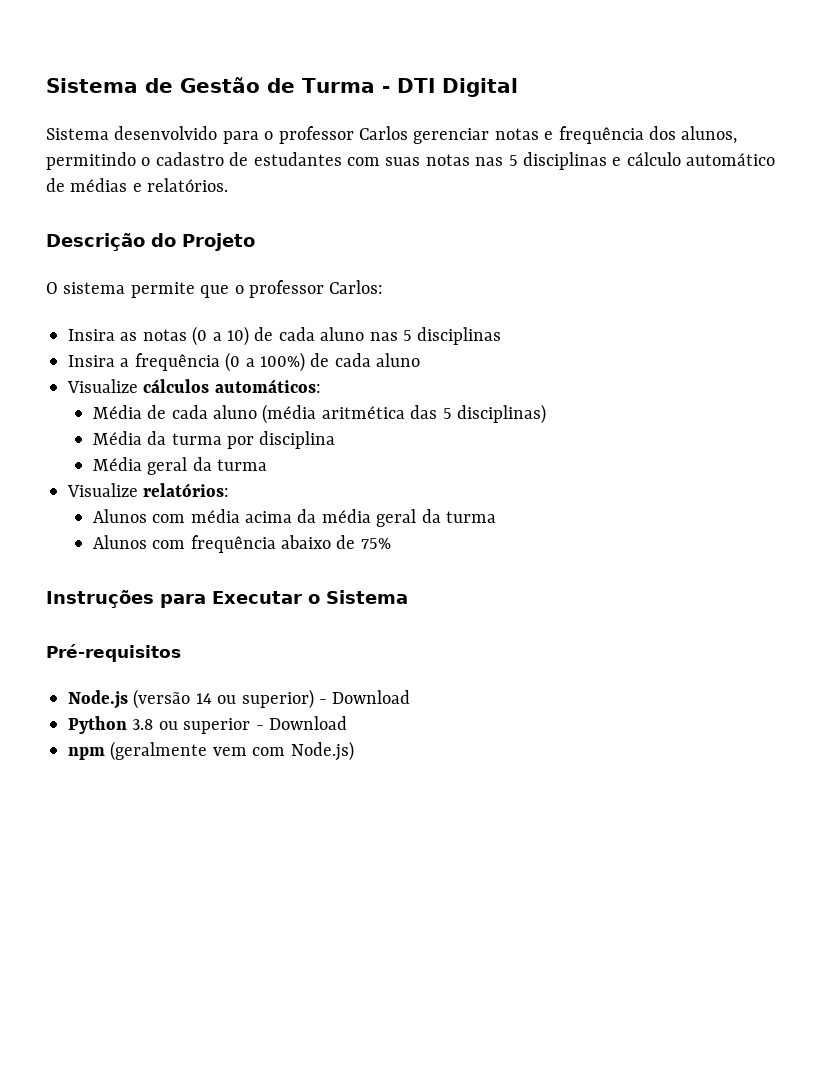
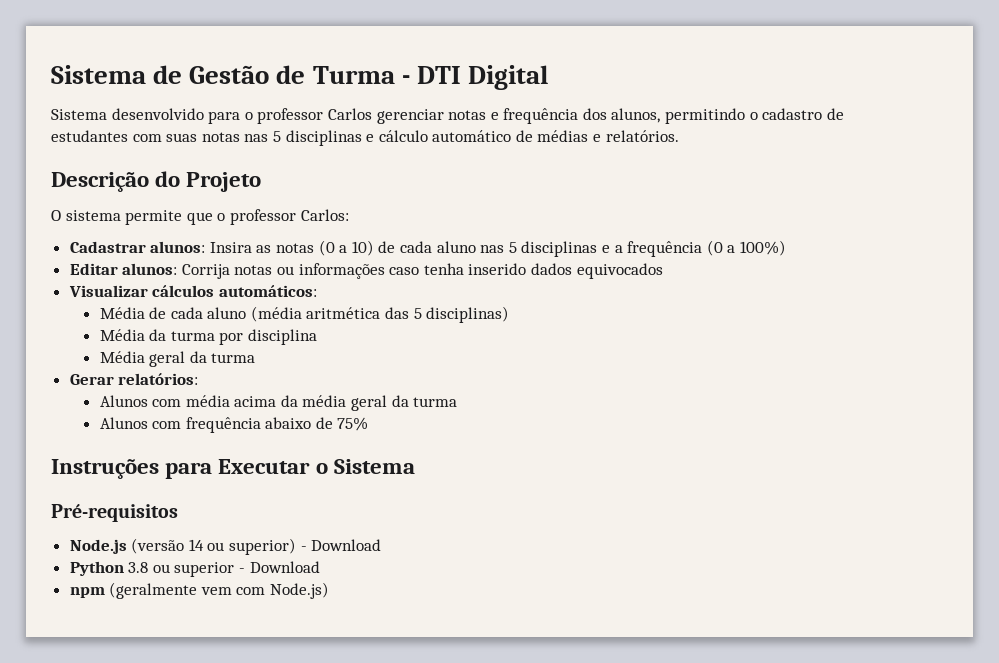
(384, 287) none -> [69,241,206,253] Cadastrar alunos:
[68,355,115,367] // Insira -> [601,245,610,253] e
[310,353,421,367] [67,379,138,393] de cada aluno // Visualize -> [69,263,663,279] [68,285,148,297] // Editar alunos: Corrija notas ou informações caso tenha inserido dados equivocados // Visualizar
[67,483,138,497] Visualize -> [69,374,114,385] Gerar

